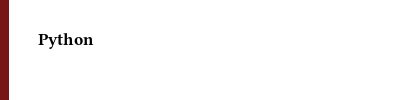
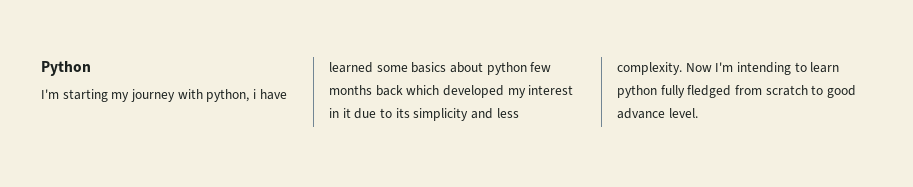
(94, 41) none -> [41,89,287,102] [329,62,552,75] [329,85,574,98] [329,108,519,121] [617,62,840,75] [617,85,856,98] [617,108,698,119] // I'm starting my journey with python, i have learned some basics about python few months back which developed my interest in it due to its simplicity and less complexity. Now I'm intending to learn python fully fledged from scratch to good advance level.

